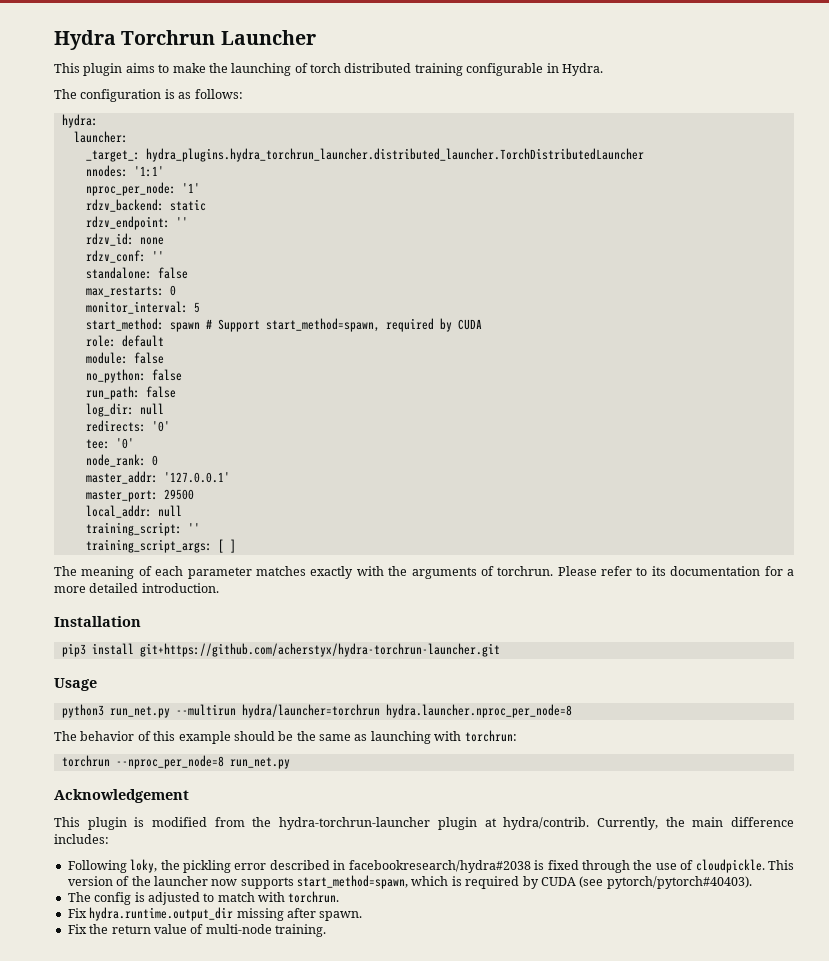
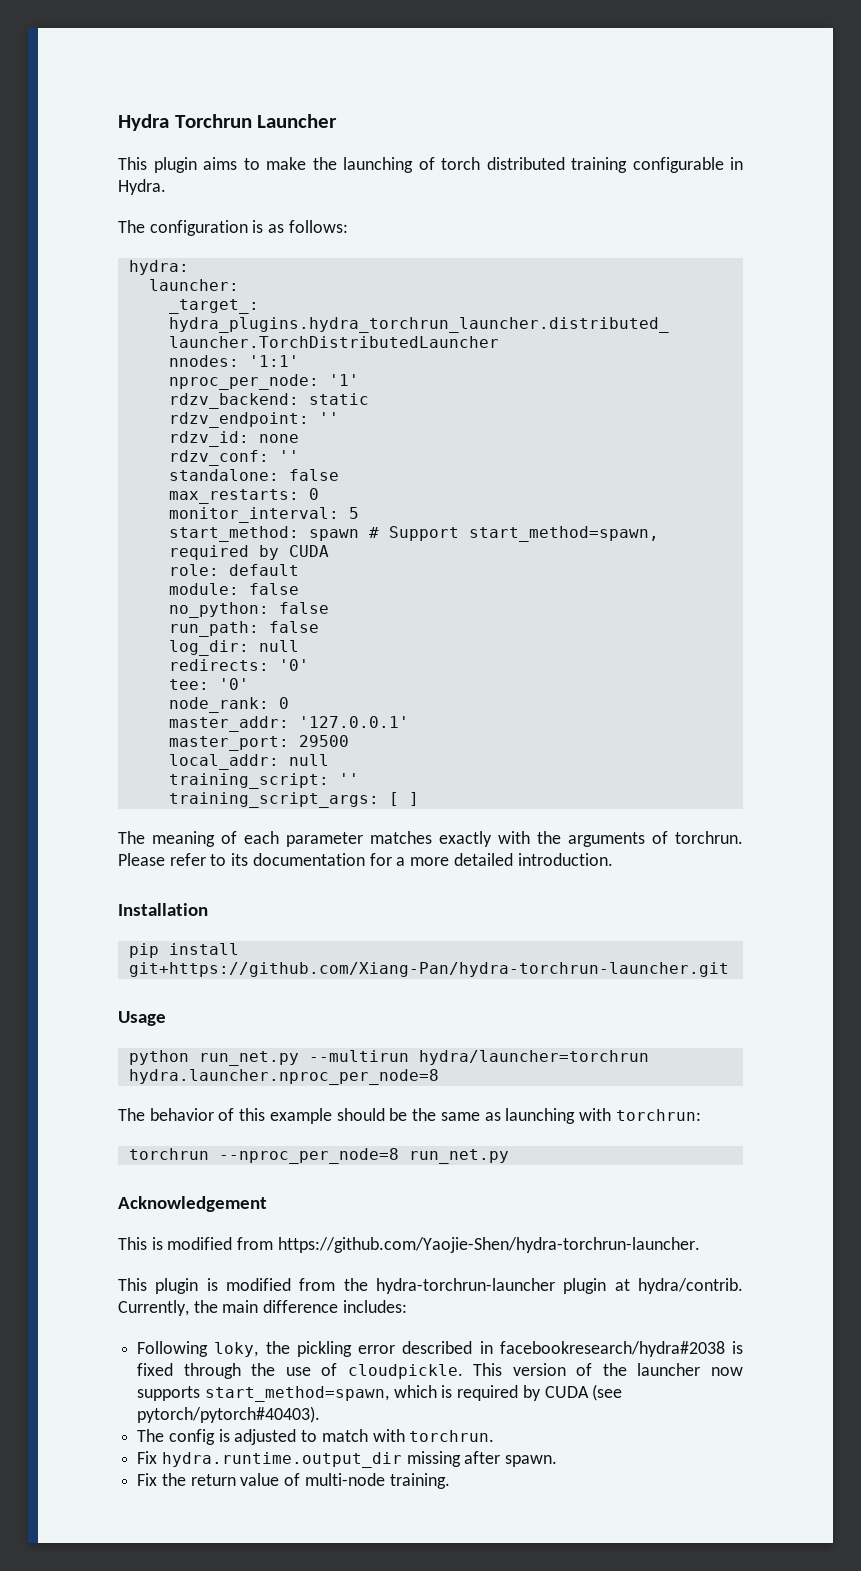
[61,643,500,657] pip3 install git+https://github.com/acherstyx/hydra-torchrun-launcher.git -> [128,943,239,958] [128,962,729,977] pip install git+https://github.com/Xiang-Pan/hydra-torchrun-launcher.git
[61,704,104,718] python3 -> [128,1050,189,1065] python
(189, 796) none -> [118,1237,700,1253] // This is modified from https://github.com/Yaojie-Shen/hydra-torchrun-launcher.

